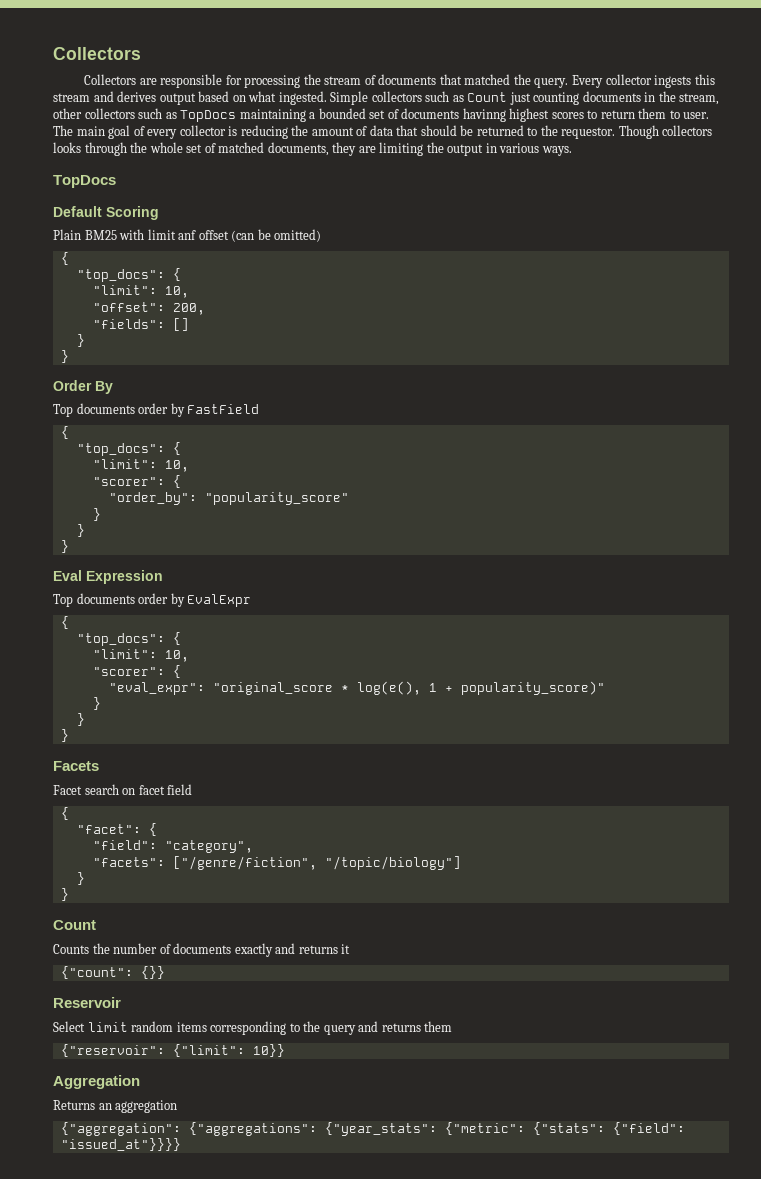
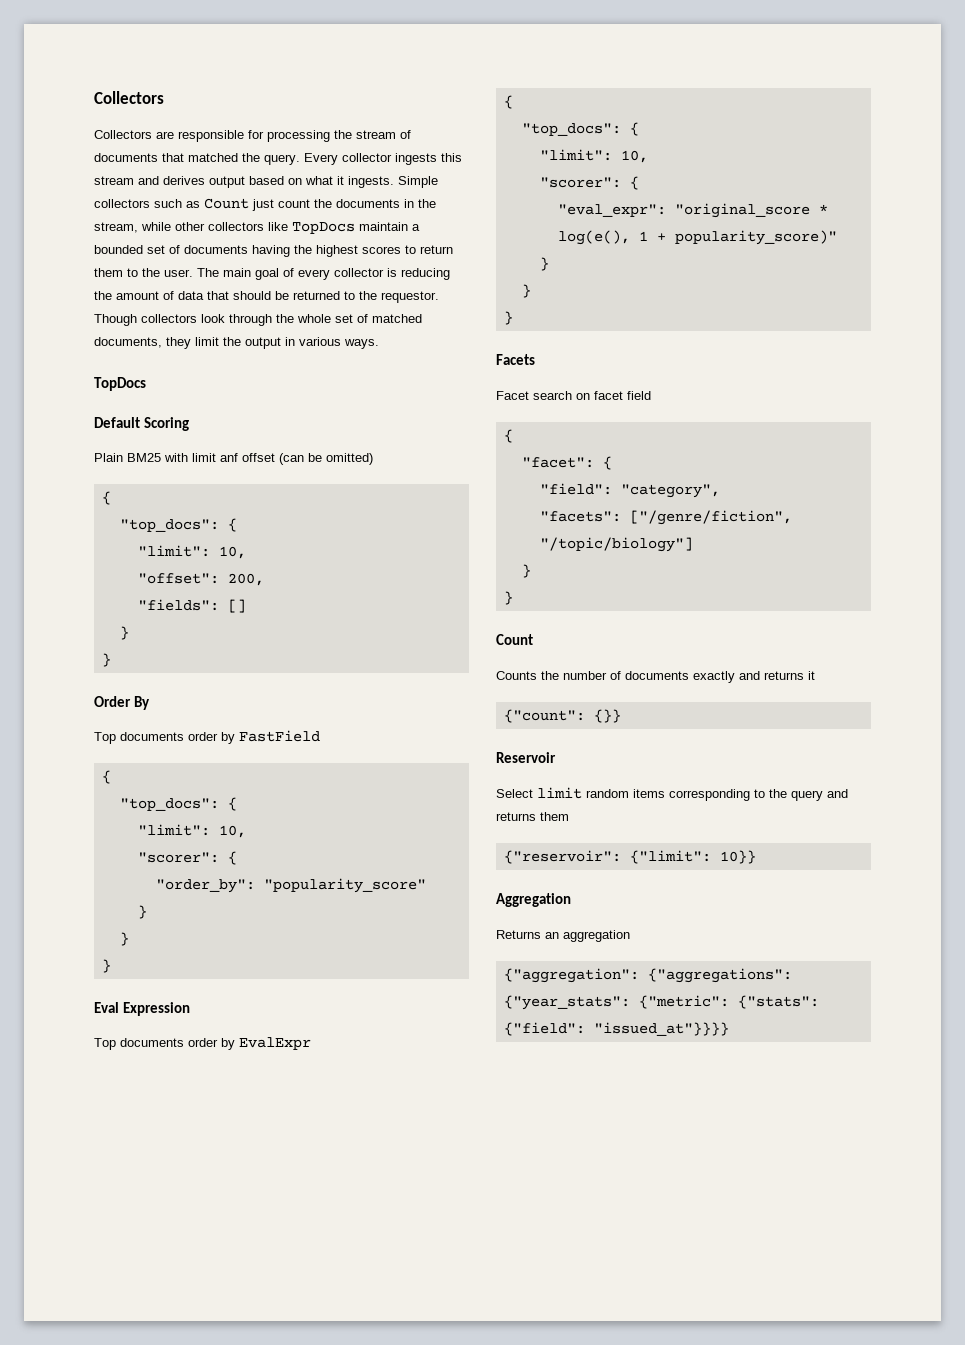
[278,91,327,105] ingested. -> [337,176,394,188] it ingests.
[533,92,580,105] counting -> [278,199,332,208] count the
(720, 99) none -> [141,222,171,231] while
[138,108,306,122] such as TopDocs maintaining -> [268,222,408,234] like TopDocs maintain
[462,108,506,122] havinng -> [252,245,312,257] having the
(680, 114) none -> [142,268,160,277] the
[53,142,81,153] looks -> [201,314,225,323] look
[358,142,424,156] are limiting -> [195,337,219,346] limit

